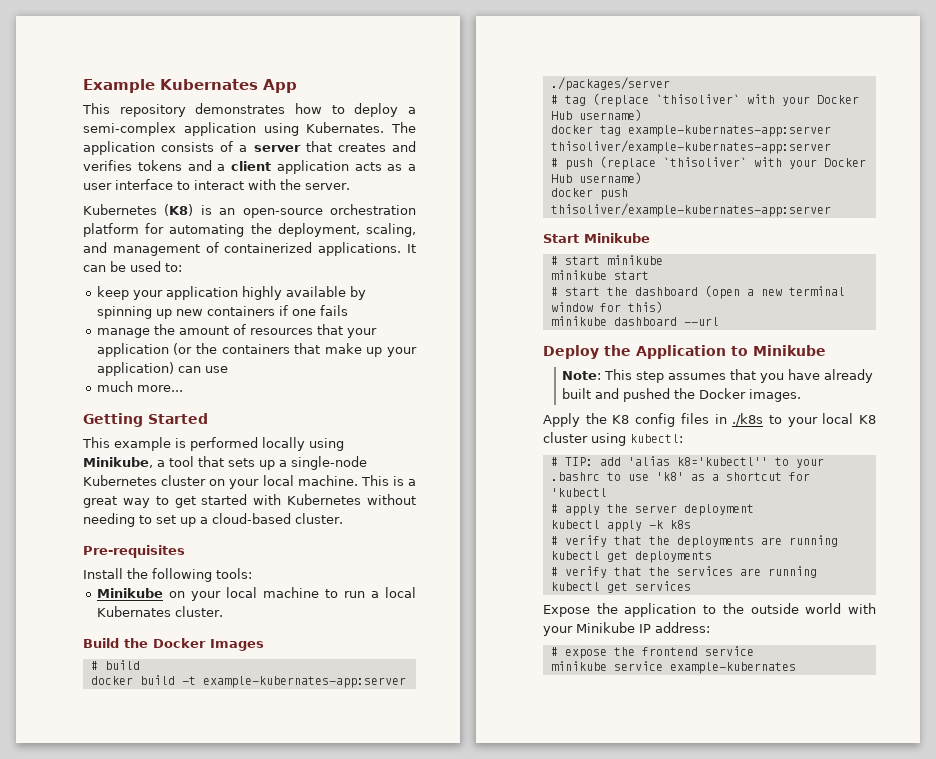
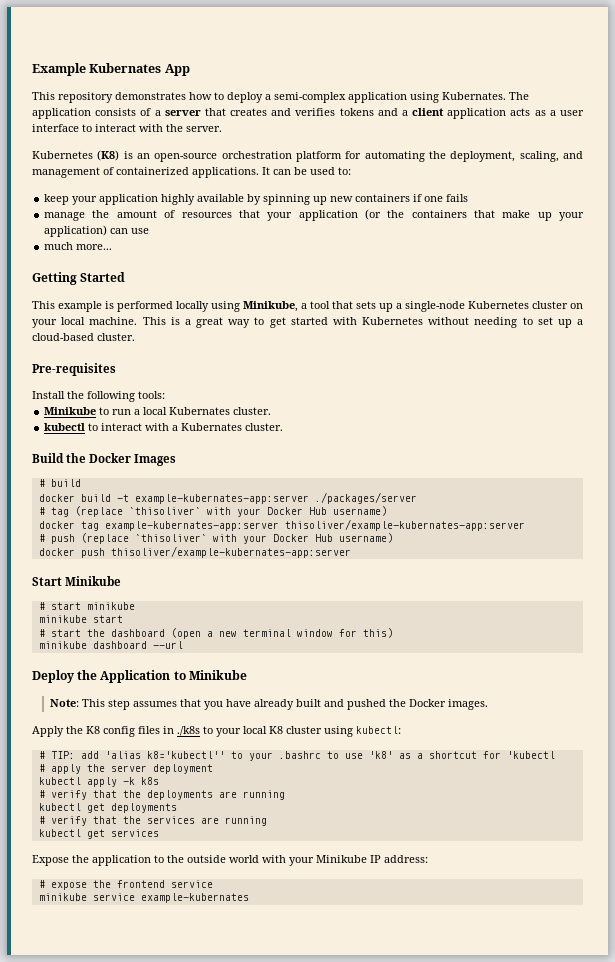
[168,587,319,601] on your local machine -> (97, 411) none
(223, 611) none -> [44,423,284,431] // kubectl to interact with a Kubernates cluster.

